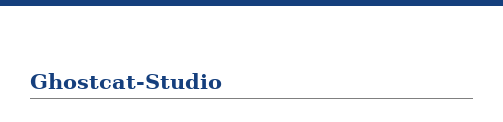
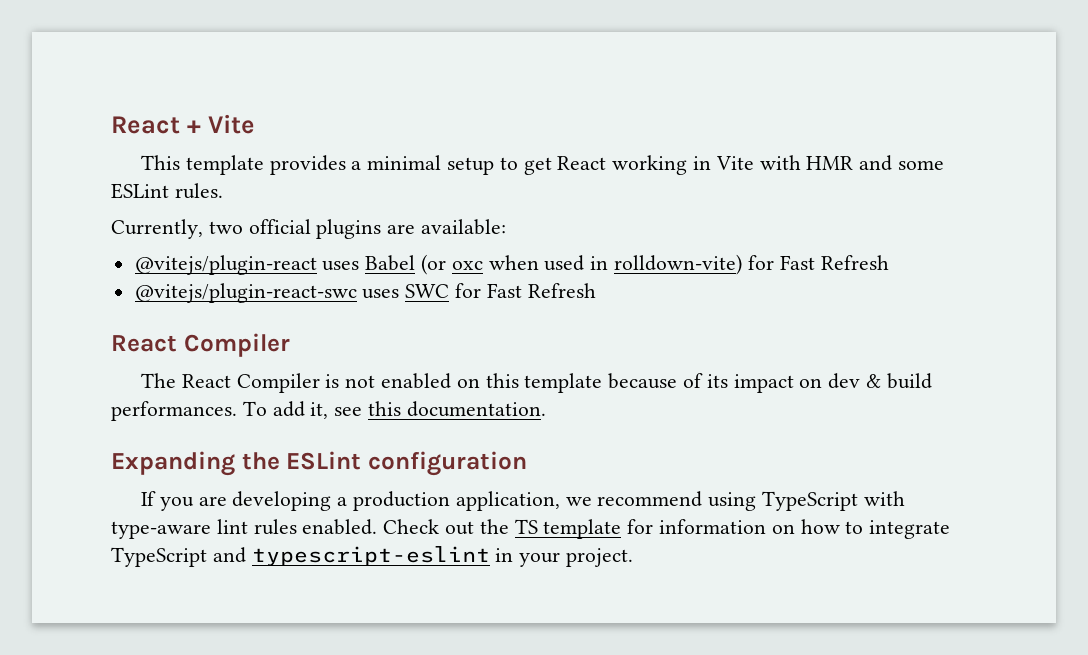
[30,73,222,89] Ghostcat-Studio -> [111,114,255,134] [141,155,945,175] [111,183,223,199] [111,219,507,239] [134,254,889,275] [134,283,596,303] [111,333,290,357] [141,373,932,393] [111,401,546,421] [111,451,527,476] [141,491,905,511] [111,519,951,539] [111,546,634,567] React + Vite // This template provides a minimal setup to get React working in Vite with HMR and some ESLint rules. // Currently, two official plugins are available: // @vitejs/plugin-react uses Babel (or oxc when used in rolldown-vite) for Fast Refresh // @vitejs/plugin-react-swc uses SWC for Fast Refresh // React Compiler // The React Compiler is not enabled on this template because of its impact on dev & build performances. To add it, see this documentation. // Expanding the ESLint configuration // If you are developing a production application, we recommend using TypeScript with type-aware lint rules enabled. Check out the TS template for information on how to integrate TypeScript and typescript-eslint in your project.

